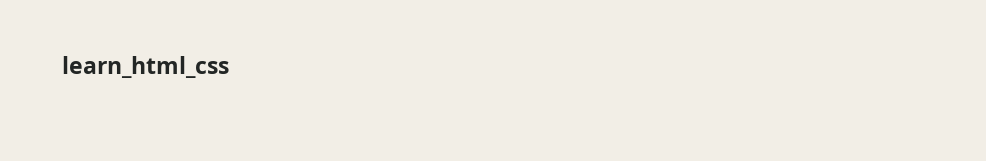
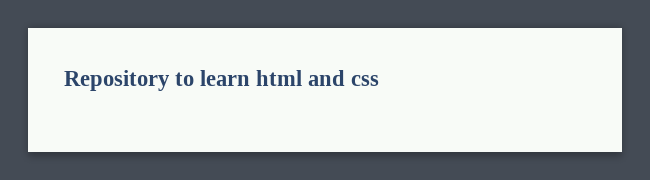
[62,56,229,78] learn_html_css -> [64,70,380,91] Repository to learn html and css

